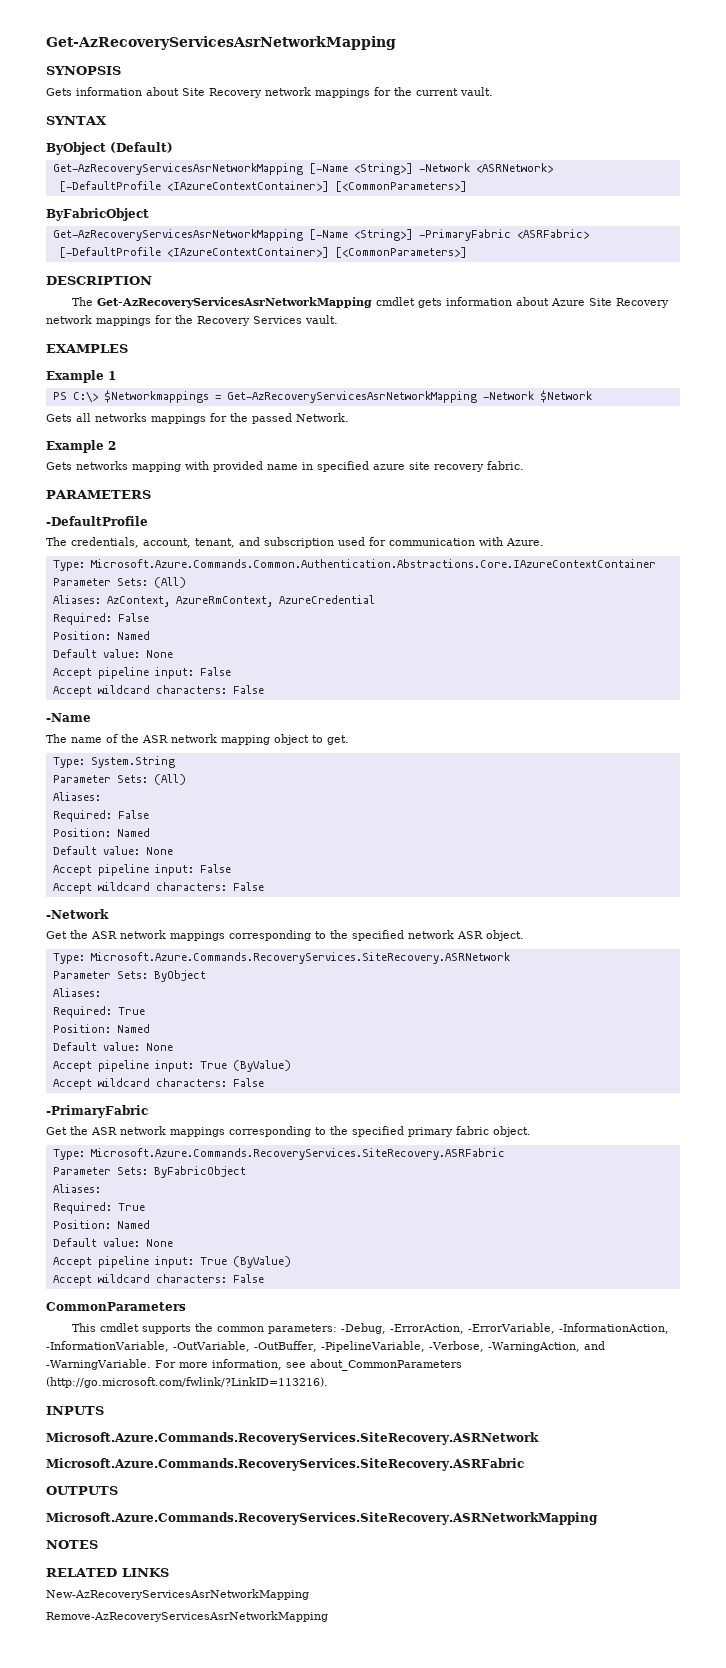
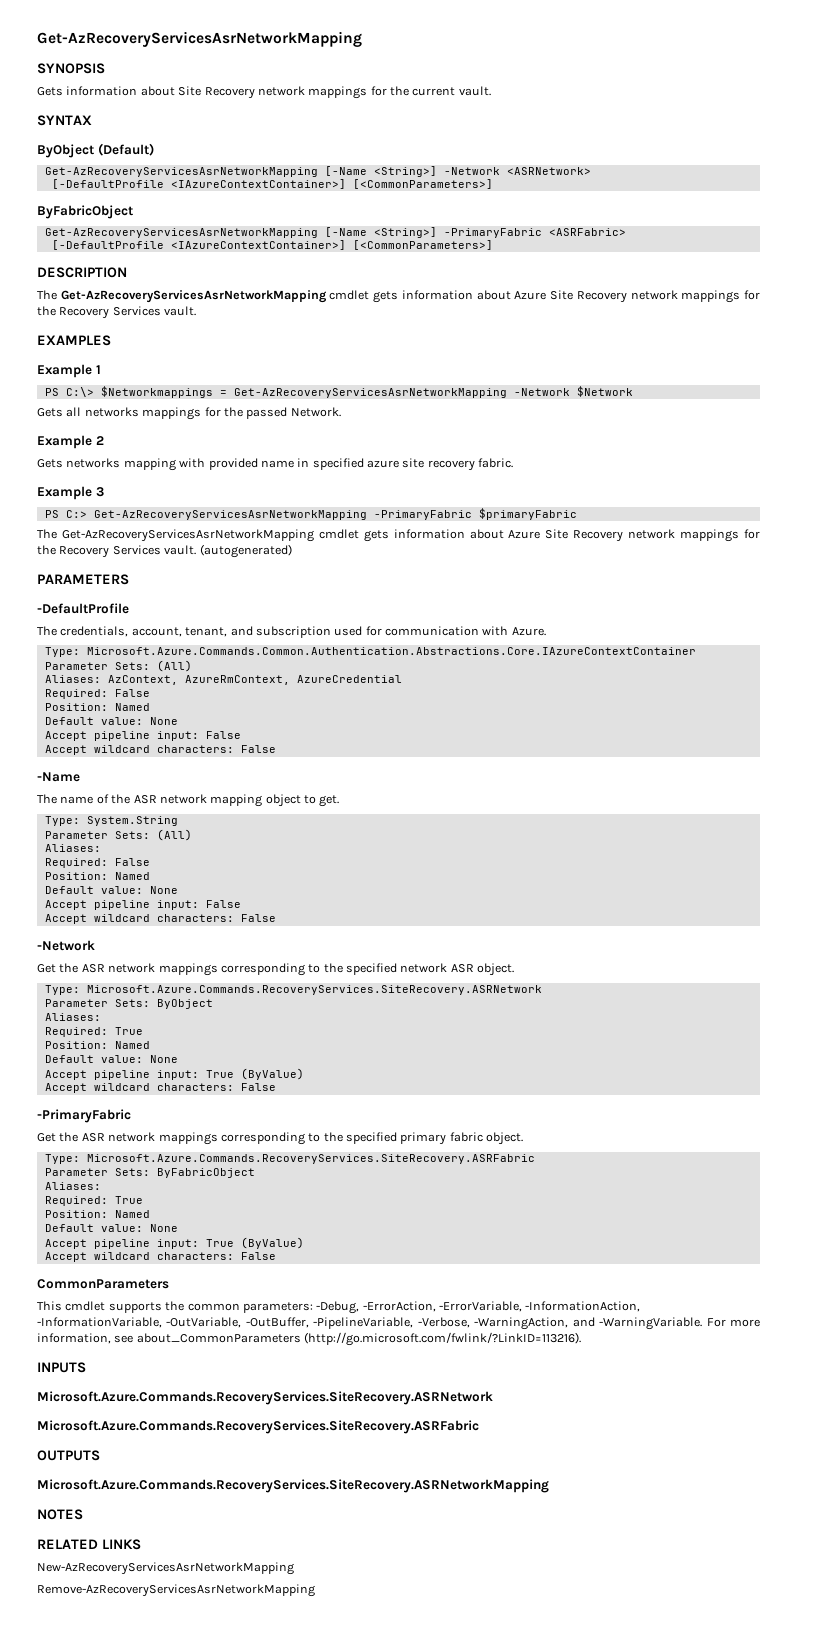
(524, 465) none -> [37,486,104,500] [44,508,577,520] [37,529,760,542] [37,544,292,558] // Example 3 // PS C:> Get-AzRecoveryServicesAsrNetworkMapping -PrimaryFabric $primaryFabric // The Get-AzRecoveryServicesAsrNetworkMapping cmdlet gets information about Azure Site Recovery network mappings for the Recovery Services vault. (autogenerated)

